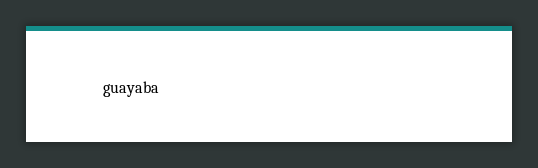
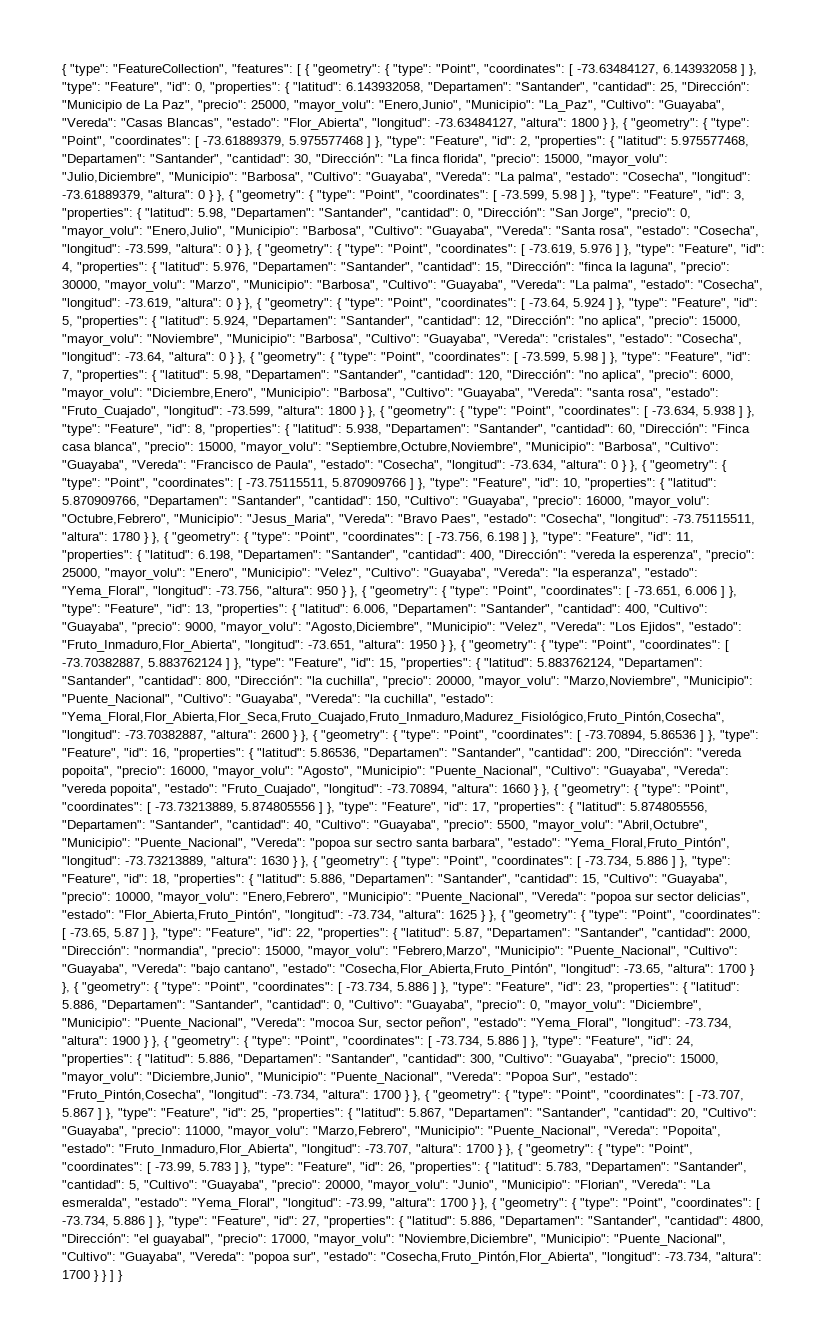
[103,81,159,97] guayaba -> [62,64,757,76] [62,81,750,94] [62,100,725,112] [62,118,750,130] [62,136,749,148] [62,153,668,166] [62,172,751,184] [62,190,745,202] [62,207,691,220] [62,226,759,238] [62,244,765,256] [62,261,730,274] [62,280,763,292] [62,298,758,310] [62,315,741,328] [62,334,742,346] [62,352,751,364] [62,369,734,382] [62,388,719,400] [62,406,755,418] [62,423,750,436] [62,442,719,454] [62,460,727,472] [62,478,717,490] [62,496,710,508] [62,514,755,526] [62,532,694,544] [62,549,755,562] [62,568,698,580] [62,586,737,598] [62,604,708,616] [62,622,742,634] [62,640,729,652] [62,658,703,670] [62,675,753,688] [62,694,494,706] [62,711,725,724] [62,730,759,742] [62,747,742,760] [62,766,729,778] [62,784,729,796] [62,802,708,814] [62,820,708,832] [62,837,730,850] [62,856,731,868] [62,874,728,886] [62,892,750,904] [62,909,761,922] [62,928,751,940] [62,945,738,958] [62,963,755,976] [62,982,740,994] [62,1000,702,1012] [62,1017,732,1030] [62,1036,694,1048] [62,1054,719,1066] [62,1072,638,1084] [62,1089,744,1102] [62,1108,757,1120] [62,1126,721,1138] [62,1144,693,1156] [62,1162,747,1174] [62,1180,711,1192] [62,1198,760,1210] [62,1216,764,1228] [62,1233,726,1246] [62,1251,762,1264] [62,1270,123,1282] { "type": "FeatureCollection", "features": [ { "geometry": { "type": "Point", "coordinates": [ -73.63484127, 6.143932058 ] }, "type": "Feature", "id": 0, "properties": { "latitud": 6.143932058, "Departamen": "Santander", "cantidad": 25, "Dirección": "Municipio de La Paz", "precio": 25000, "mayor_volu": "Enero,Junio", "Municipio": "La_Paz", "Cultivo": "Guayaba", "Vereda": "Casas Blancas", "estado": "Flor_Abierta", "longitud": -73.63484127, "altura": 1800 } }, { "geometry": { "type": "Point", "coordinates": [ -73.61889379, 5.975577468 ] }, "type": "Feature", "id": 2, "properties": { "latitud": 5.975577468, "Departamen": "Santander", "cantidad": 30, "Dirección": "La finca florida", "precio": 15000, "mayor_volu": "Julio,Diciembre", "Municipio": "Barbosa", "Cultivo": "Guayaba", "Vereda": "La palma", "estado": "Cosecha", "longitud": -73.61889379, "altura": 0 } }, { "geometry": { "type": "Point", "coordinates": [ -73.599, 5.98 ] }, "type": "Feature", "id": 3, "properties": { "latitud": 5.98, "Departamen": "Santander", "cantidad": 0, "Dirección": "San Jorge", "precio": 0, "mayor_volu": "Enero,Julio", "Municipio": "Barbosa", "Cultivo": "Guayaba", "Vereda": "Santa rosa", "estado": "Cosecha", "longitud": -73.599, "altura": 0 } }, { "geometry": { "type": "Point", "coordinates": [ -73.619, 5.976 ] }, "type": "Feature", "id": 4, "properties": { "latitud": 5.976, "Departamen": "Santander", "cantidad": 15, "Dirección": "finca la laguna", "precio": 30000, "mayor_volu": "Marzo", "Municipio": "Barbosa", "Cultivo": "Guayaba", "Vereda": "La palma", "estado": "Cosecha", "longitud": -73.619, "altura": 0 } }, { "geometry": { "type": "Point", "coordinates": [ -73.64, 5.924 ] }, "type": "Feature", "id": 5, "properties": { "latitud": 5.924, "Departamen": "Santander", "cantidad": 12, "Dirección": "no aplica", "precio": 15000, "mayor_volu": "Noviembre", "Municipio": "Barbosa", "Cultivo": "Guayaba", "Vereda": "cristales", "estado": "Cosecha", "longitud": -73.64, "altura": 0 } }, { "geometry": { "type": "Point", "coordinates": [ -73.599, 5.98 ] }, "type": "Feature", "id": 7, "properties": { "latitud": 5.98, "Departamen": "Santander", "cantidad": 120, "Dirección": "no aplica", "precio": 6000, "mayor_volu": "Diciembre,Enero", "Municipio": "Barbosa", "Cultivo": "Guayaba", "Vereda": "santa rosa", "estado": "Fruto_Cuajado", "longitud": -73.599, "altura": 1800 } }, { "geometry": { "type": "Point", "coordinates": [ -73.634, 5.938 ] }, "type": "Feature", "id": 8, "properties": { "latitud": 5.938, "Departamen": "Santander", "cantidad": 60, "Dirección": "Finca casa blanca", "precio": 15000, "mayor_volu": "Septiembre,Octubre,Noviembre", "Municipio": "Barbosa", "Cultivo": "Guayaba", "Vereda": "Francisco de Paula", "estado": "Cosecha", "longitud": -73.634, "altura": 0 } }, { "geometry": { "type": "Point", "coordinates": [ -73.75115511, 5.870909766 ] }, "type": "Feature", "id": 10, "properties": { "latitud": 5.870909766, "Departamen": "Santander", "cantidad": 150, "Cultivo": "Guayaba", "precio": 16000, "mayor_volu": "Octubre,Febrero", "Municipio": "Jesus_Maria", "Vereda": "Bravo Paes", "estado": "Cosecha", "longitud": -73.75115511, "altura": 1780 } }, { "geometry": { "type": "Point", "coordinates": [ -73.756, 6.198 ] }, "type": "Feature", "id": 11, "properties": { "latitud": 6.198, "Departamen": "Santander", "cantidad": 400, "Dirección": "vereda la esperenza", "precio": 25000, "mayor_volu": "Enero", "Municipio": "Velez", "Cultivo": "Guayaba", "Vereda": "la esperanza", "estado": "Yema_Floral", "longitud": -73.756, "altura": 950 } }, { "geometry": { "type": "Point", "coordinates": [ -73.651, 6.006 ] }, "type": "Feature", "id": 13, "properties": { "latitud": 6.006, "Departamen": "Santander", "cantidad": 400, "Cultivo": "Guayaba", "precio": 9000, "mayor_volu": "Agosto,Diciembre", "Municipio": "Velez", "Vereda": "Los Ejidos", "estado": "Fruto_Inmaduro,Flor_Abierta", "longitud": -73.651, "altura": 1950 } }, { "geometry": { "type": "Point", "coordinates": [ -73.70382887, 5.883762124 ] }, "type": "Feature", "id": 15, "properties": { "latitud": 5.883762124, "Departamen": "Santander", "cantidad": 800, "Dirección": "la cuchilla", "precio": 20000, "mayor_volu": "Marzo,Noviembre", "Municipio": "Puente_Nacional", "Cultivo": "Guayaba", "Vereda": "la cuchilla", "estado": "Yema_Floral,Flor_Abierta,Flor_Seca,Fruto_Cuajado,Fruto_Inmaduro,Madurez_Fisiológico,Fruto_Pintón,Cosecha", "longitud": -73.70382887, "altura": 2600 } }, { "geometry": { "type": "Point", "coordinates": [ -73.70894, 5.86536 ] }, "type": "Feature", "id": 16, "properties": { "latitud": 5.86536, "Departamen": "Santander", "cantidad": 200, "Dirección": "vereda popoita", "precio": 16000, "mayor_volu": "Agosto", "Municipio": "Puente_Nacional", "Cultivo": "Guayaba", "Vereda": "vereda popoita", "estado": "Fruto_Cuajado", "longitud": -73.70894, "altura": 1660 } }, { "geometry": { "type": "Point", "coordinates": [ -73.73213889, 5.874805556 ] }, "type": "Feature", "id": 17, "properties": { "latitud": 5.874805556, "Departamen": "Santander", "cantidad": 40, "Cultivo": "Guayaba", "precio": 5500, "mayor_volu": "Abril,Octubre", "Municipio": "Puente_Nacional", "Vereda": "popoa sur sectro santa barbara", "estado": "Yema_Floral,Fruto_Pintón", "longitud": -73.73213889, "altura": 1630 } }, { "geometry": { "type": "Point", "coordinates": [ -73.734, 5.886 ] }, "type": "Feature", "id": 18, "properties": { "latitud": 5.886, "Departamen": "Santander", "cantidad": 15, "Cultivo": "Guayaba", "precio": 10000, "mayor_volu": "Enero,Febrero", "Municipio": "Puente_Nacional", "Vereda": "popoa sur sector delicias", "estado": "Flor_Abierta,Fruto_Pintón", "longitud": -73.734, "altura": 1625 } }, { "geometry": { "type": "Point", "coordinates": [ -73.65, 5.87 ] }, "type": "Feature", "id": 22, "properties": { "latitud": 5.87, "Departamen": "Santander", "cantidad": 2000, "Dirección": "normandia", "precio": 15000, "mayor_volu": "Febrero,Marzo", "Municipio": "Puente_Nacional", "Cultivo": "Guayaba", "Vereda": "bajo cantano", "estado": "Cosecha,Flor_Abierta,Fruto_Pintón", "longitud": -73.65, "altura": 1700 } }, { "geometry": { "type": "Point", "coordinates": [ -73.734, 5.886 ] }, "type": "Feature", "id": 23, "properties": { "latitud": 5.886, "Departamen": "Santander", "cantidad": 0, "Cultivo": "Guayaba", "precio": 0, "mayor_volu": "Diciembre", "Municipio": "Puente_Nacional", "Vereda": "mocoa Sur, sector peñon", "estado": "Yema_Floral", "longitud": -73.734, "altura": 1900 } }, { "geometry": { "type": "Point", "coordinates": [ -73.734, 5.886 ] }, "type": "Feature", "id": 24, "properties": { "latitud": 5.886, "Departamen": "Santander", "cantidad": 300, "Cultivo": "Guayaba", "precio": 15000, "mayor_volu": "Diciembre,Junio", "Municipio": "Puente_Nacional", "Vereda": "Popoa Sur", "estado": "Fruto_Pintón,Cosecha", "longitud": -73.734, "altura": 1700 } }, { "geometry": { "type": "Point", "coordinates": [ -73.707, 5.867 ] }, "type": "Feature", "id": 25, "properties": { "latitud": 5.867, "Departamen": "Santander", "cantidad": 20, "Cultivo": "Guayaba", "precio": 11000, "mayor_volu": "Marzo,Febrero", "Municipio": "Puente_Nacional", "Vereda": "Popoita", "estado": "Fruto_Inmaduro,Flor_Abierta", "longitud": -73.707, "altura": 1700 } }, { "geometry": { "type": "Point", "coordinates": [ -73.99, 5.783 ] }, "type": "Feature", "id": 26, "properties": { "latitud": 5.783, "Departamen": "Santander", "cantidad": 5, "Cultivo": "Guayaba", "precio": 20000, "mayor_volu": "Junio", "Municipio": "Florian", "Vereda": "La esmeralda", "estado": "Yema_Floral", "longitud": -73.99, "altura": 1700 } }, { "geometry": { "type": "Point", "coordinates": [ -73.734, 5.886 ] }, "type": "Feature", "id": 27, "properties": { "latitud": 5.886, "Departamen": "Santander", "cantidad": 4800, "Dirección": "el guayabal", "precio": 17000, "mayor_volu": "Noviembre,Diciembre", "Municipio": "Puente_Nacional", "Cultivo": "Guayaba", "Vereda": "popoa sur", "estado": "Cosecha,Fruto_Pintón,Flor_Abierta", "longitud": -73.734, "altura": 1700 } } ] }

